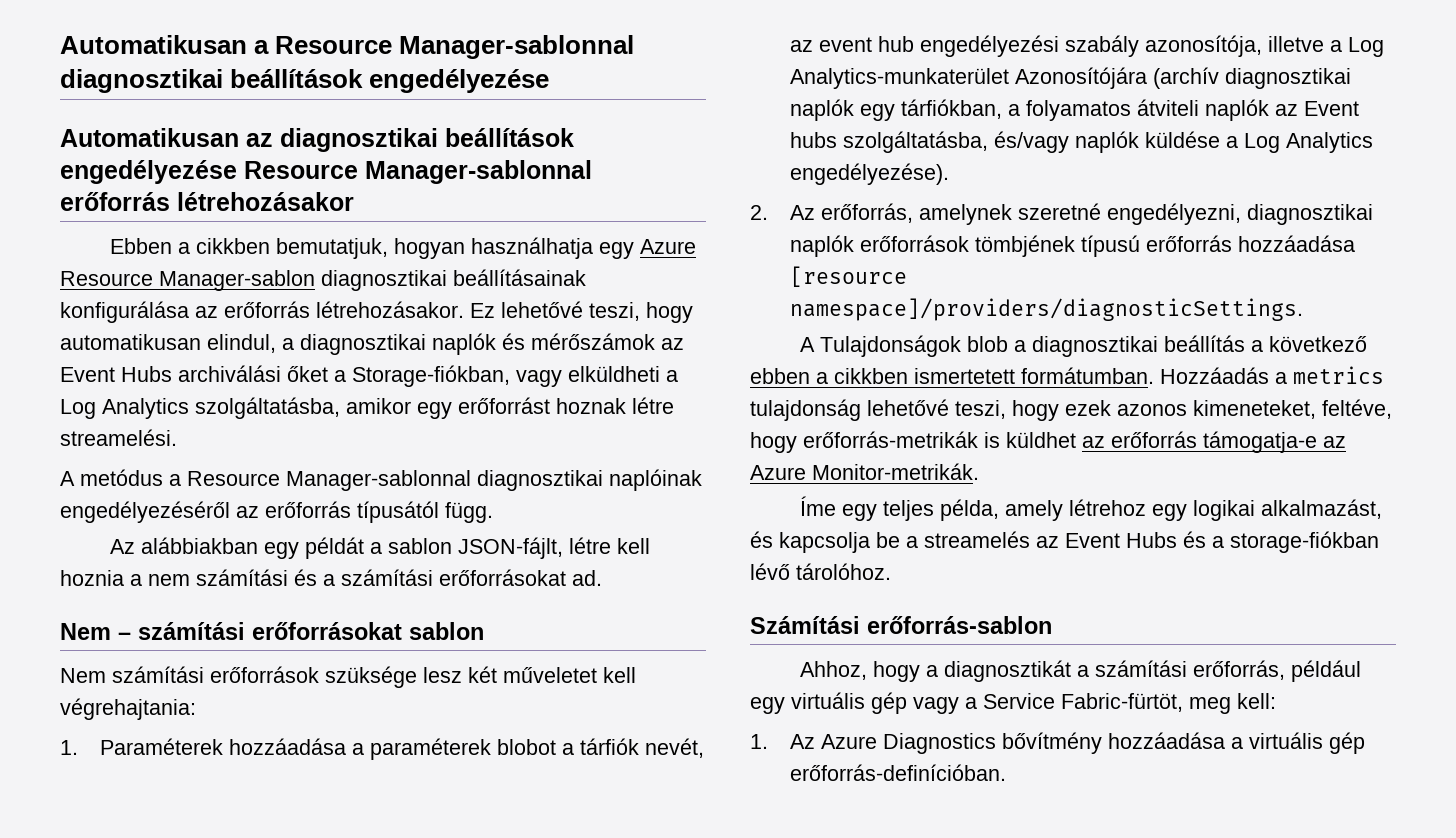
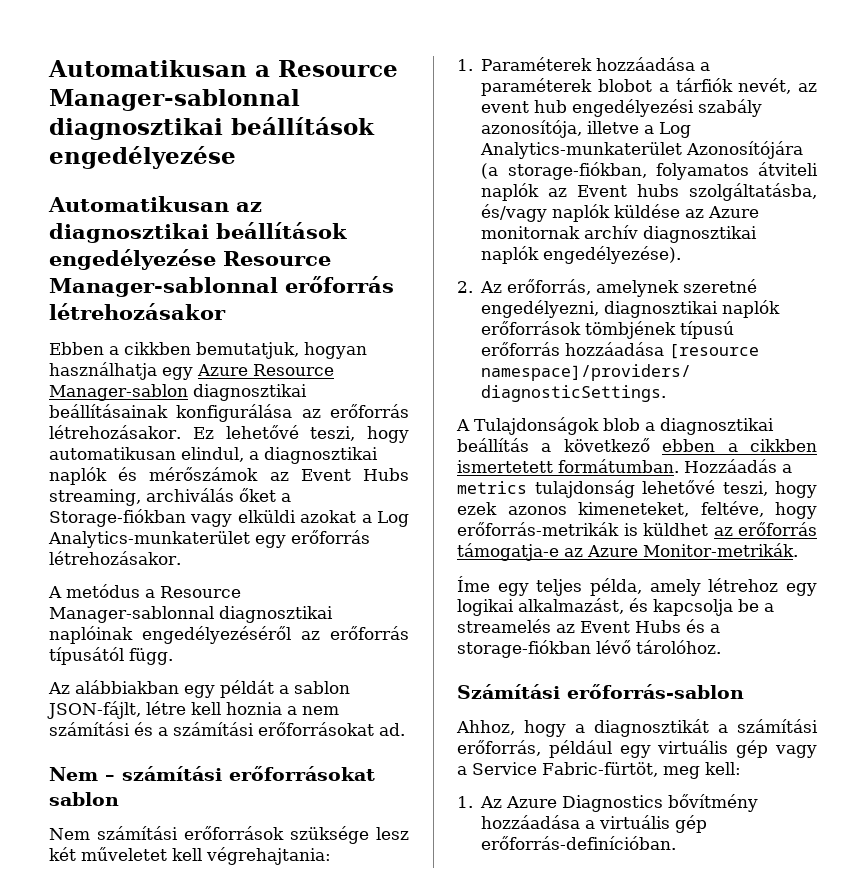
[178,365,678,387] [60,397,674,419] [60,429,177,446] archiválási őket a Storage-fiókban, vagy elküldheti a Log Analytics szolgáltatásba, amikor egy erőforrást hoznak létre streamelési. -> [49,488,291,506] [49,509,409,527] [48,530,370,548] [49,551,181,565] streaming, archiválás őket a Storage-fiókban vagy elküldi azokat a Log Analytics-munkaterület egy erőforrás létrehozásakor.
[1152,67,1351,89] [789,99,1020,121] (archív diagnosztikai naplók egy tárfiókban, a -> [481,162,647,180] (a storage-fiókban,
[1225,132,1373,153] a Log Analytics -> [685,206,760,218] [481,225,758,243] [481,246,540,264] az Azure monitornak archív diagnosztikai naplók

